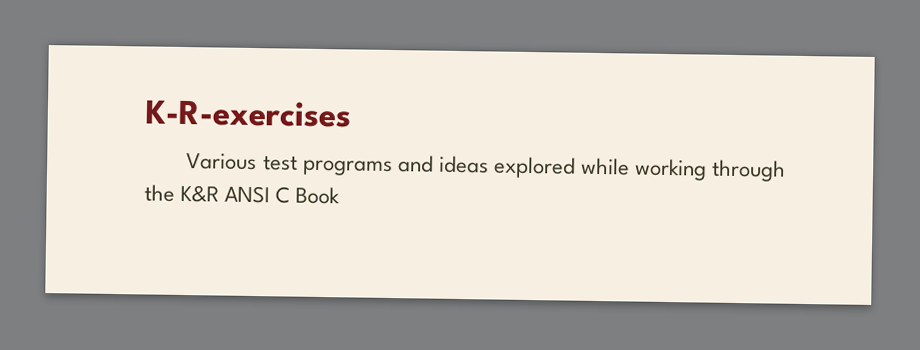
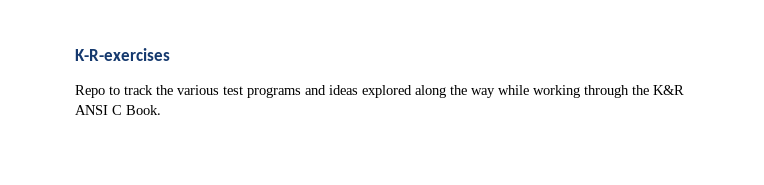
[186,153,258,171] Various -> [75,85,219,98] Repo to track the various
(576, 167) none -> [415,85,495,98] along the way
[295,186,341,205] Book -> [126,105,161,115] Book.

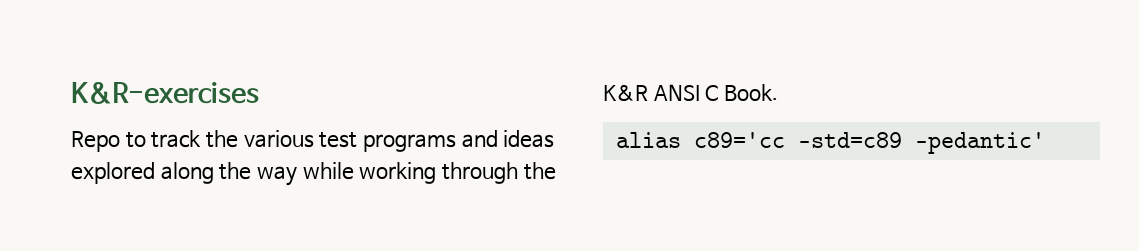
[75,48,170,61] K-R-exercises -> [71,82,259,104] K&R-exercises
(161, 110) none -> [615,132,1045,154] // alias c89='cc -std=c89 -pedantic'

